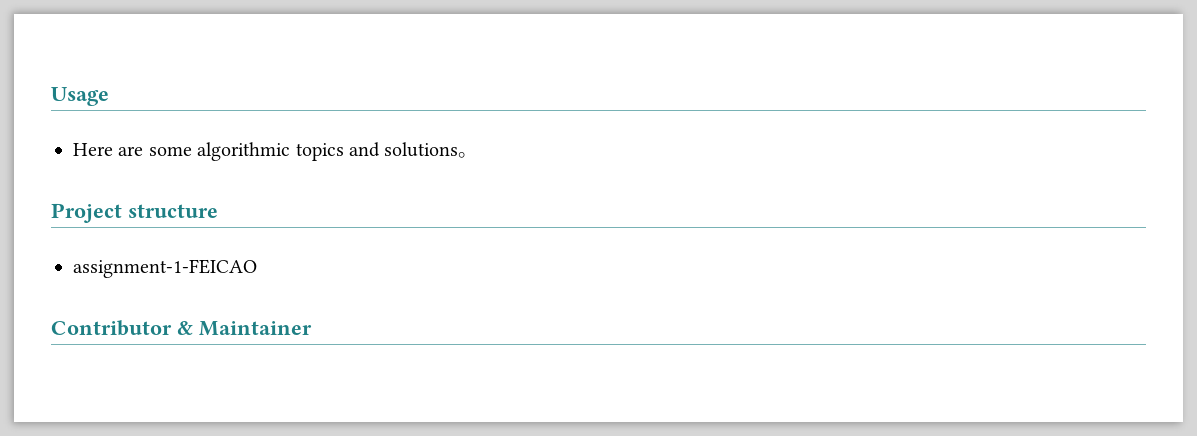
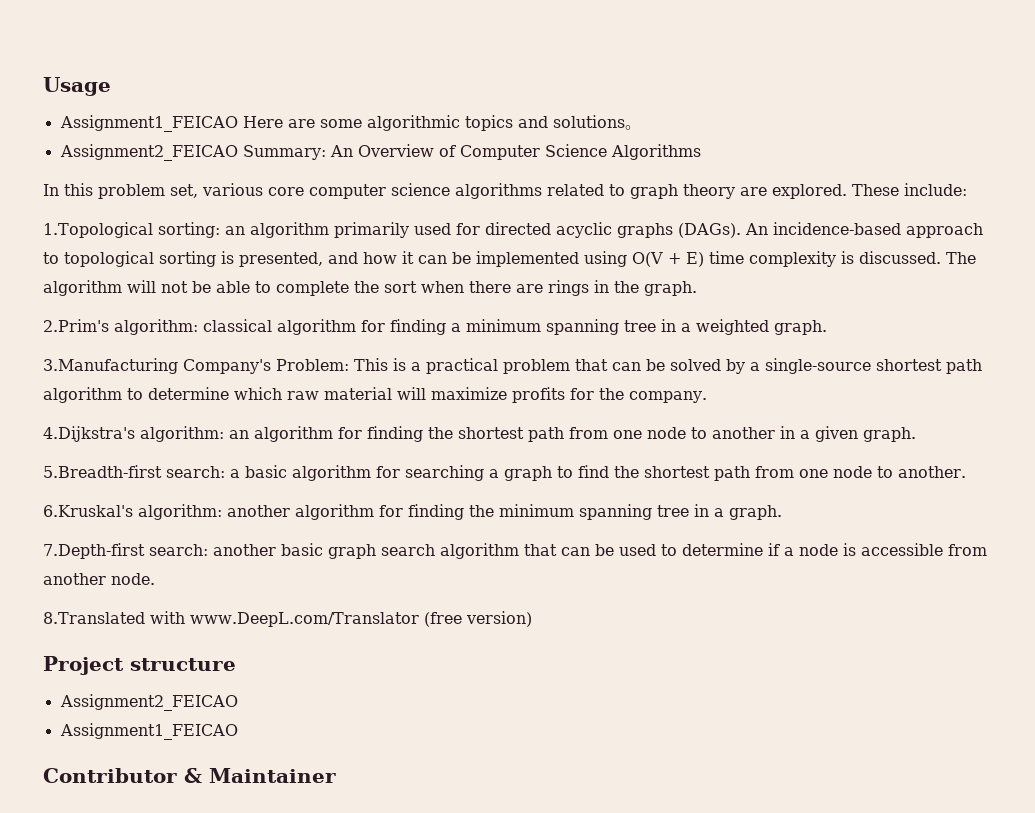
(109, 96) none -> [59,115,238,132] Assignment1_FEICAO
(479, 155) none -> [59,144,701,161] [43,183,967,199] [43,222,983,238] [43,251,976,267] [43,280,697,296] [43,319,827,335] [43,358,982,374] [43,387,707,403] [43,426,916,442] [43,465,966,481] [43,504,782,520] [43,543,987,559] [43,573,155,585] [43,611,532,627] // Assignment2_FEICAO Summary: An Overview of Computer Science Algorithms // In this problem set, various core computer science algorithms related to graph theory are explored. These include: // 1.Topological sorting: an algorithm primarily used for directed acyclic graphs (DAGs). An incidence-based approach to topological sorting is presented, and how it can be implemented using O(V + E) time complexity is discussed. The algorithm will not be able to complete the sort when there are rings in the graph. // 2.Prim's algorithm: classical algorithm for finding a minimum spanning tree in a weighted graph. // 3.Manufacturing Company's Problem: This is a practical problem that can be solved by a single-source shortest path algorithm to determine which raw material will maximize profits for the company. // 4.Dijkstra's algorithm: an algorithm for finding the shortest path from one node to another in a given graph. // 5.Breadth-first search: a basic algorithm for searching a graph to find the shortest path from one node to another. // 6.Kruskal's algorithm: another algorithm for finding the minimum spanning tree in a graph. // 7.Depth-first search: another basic graph search algorithm that can be used to determine if a node is accessible from another node. // 8.Translated with www.DeepL.com/Translator (free version)
[73,259,257,278] assignment-1-FEICAO -> [59,694,238,711] [59,723,238,740] Assignment2_FEICAO // Assignment1_FEICAO

